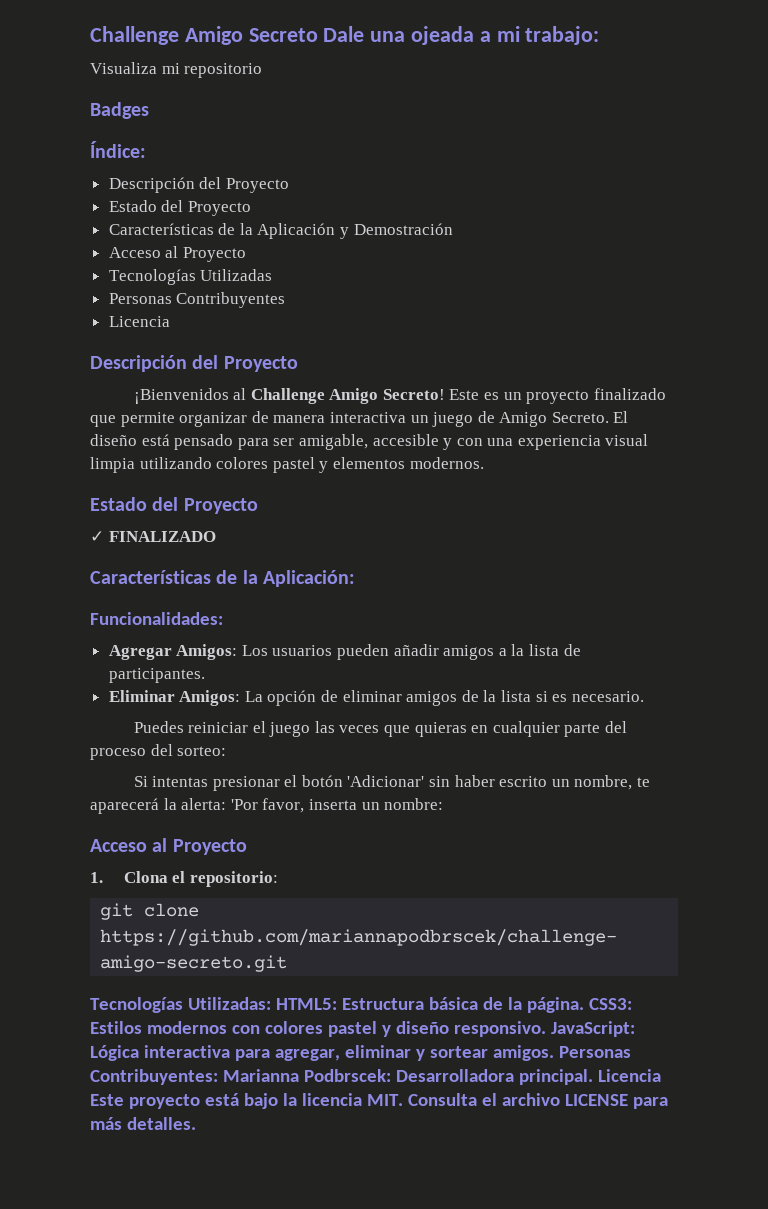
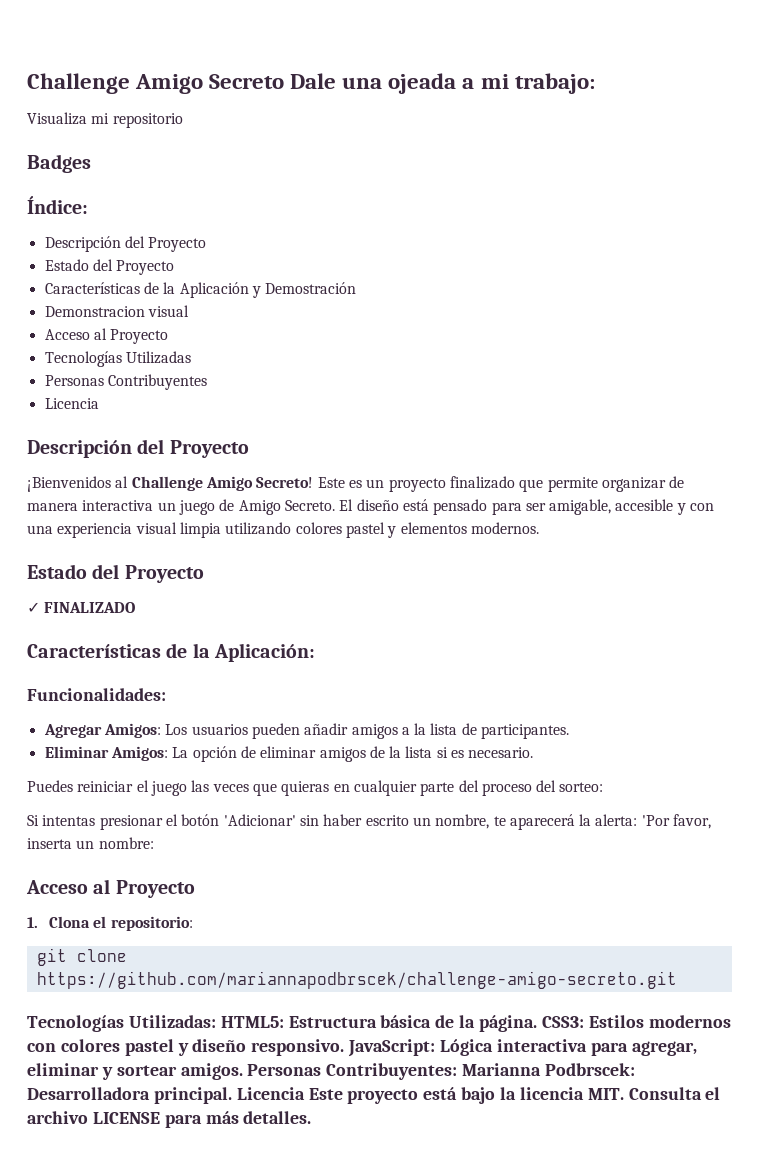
(453, 229) none -> [44,305,189,317] // Demonstracion visual

